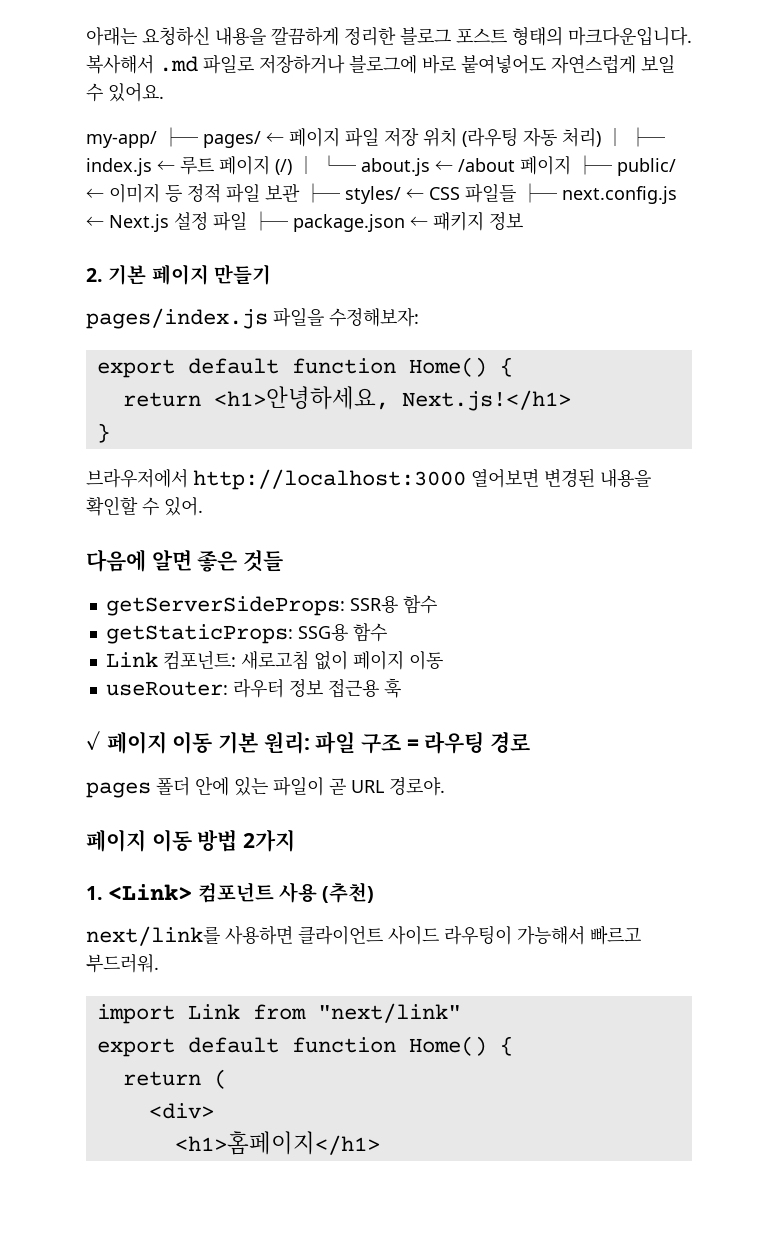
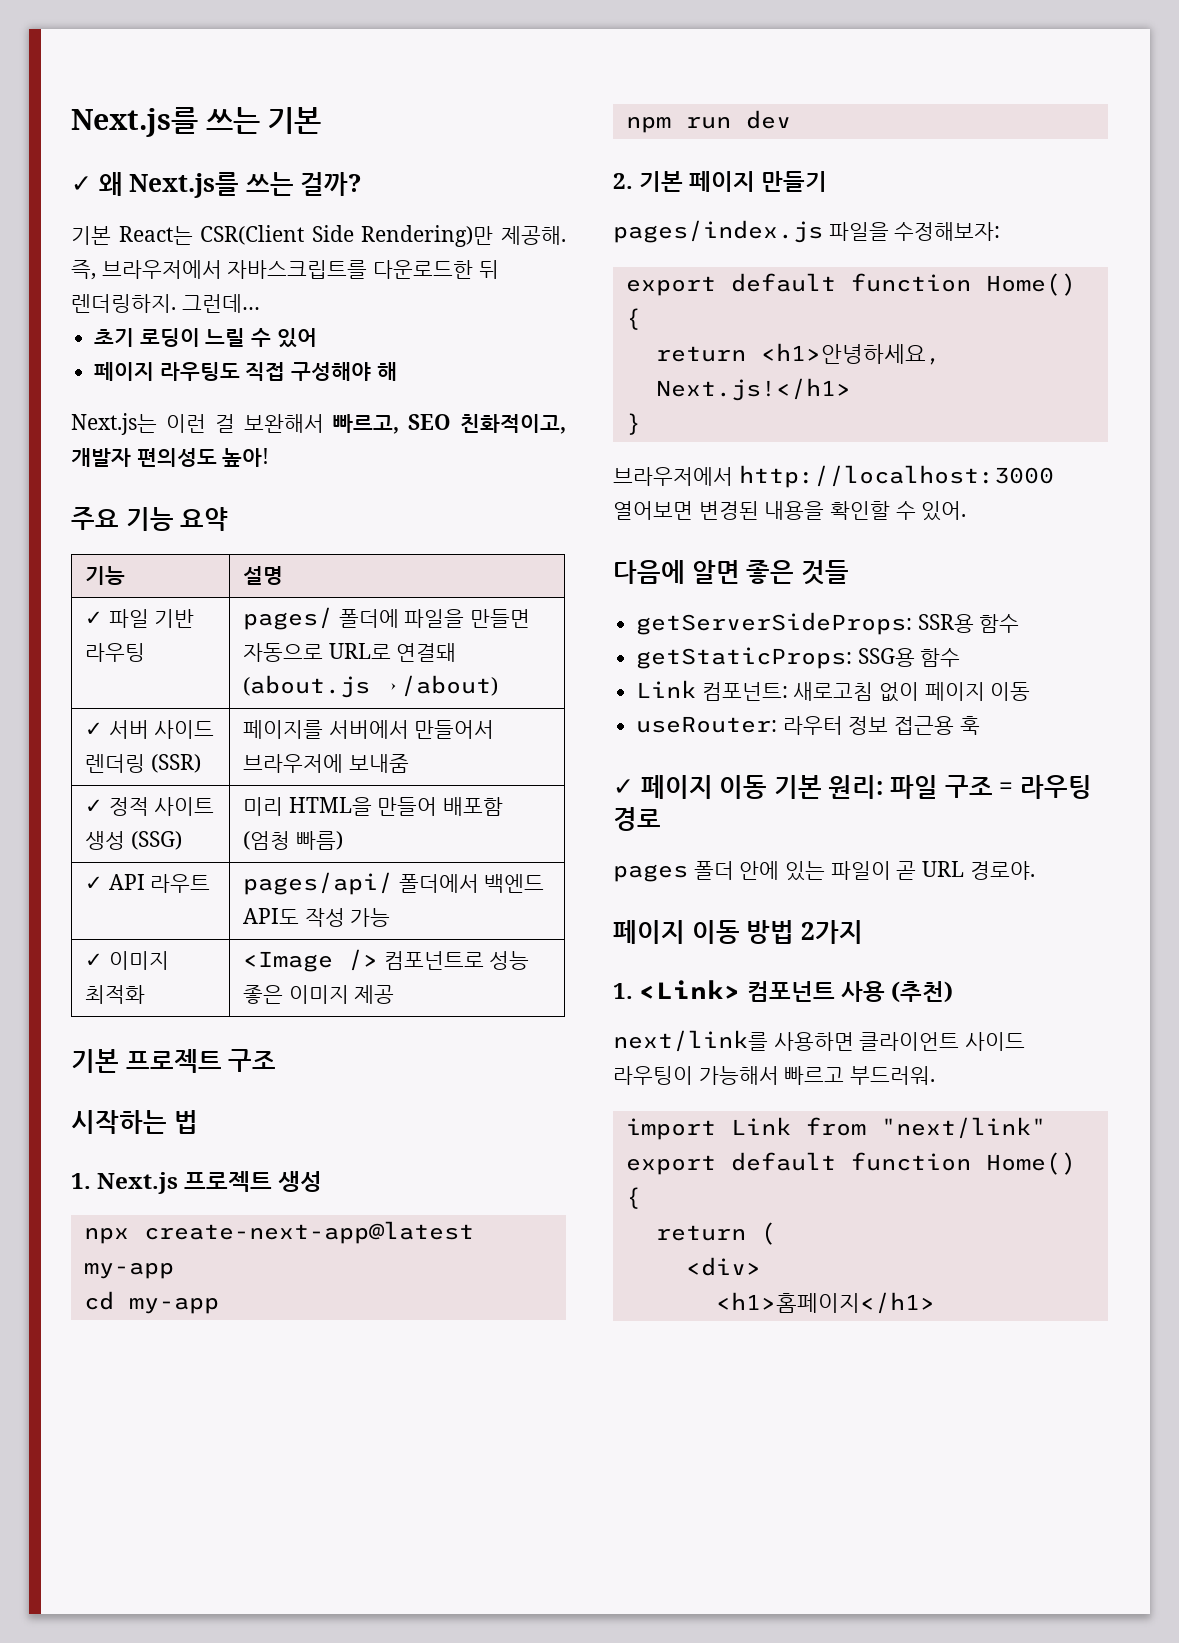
[86,26,692,46] [86,54,675,74] [86,83,164,102] [86,127,665,148] [86,155,676,176] [86,183,677,204] [86,211,523,232] 아래는 요청하신 내용을 깔끔하게 정리한 블로그 포스트 형태의 마크다운입니다. 복사해서 .md 파일로 저장하거나 블로그에 바로 붙여넣어도 자연스럽게 보일 수 있어요. // my-app/ ├─ pages/ ← 페이지 파일 저장 위치 (라우팅 자동 처리) │ ├─ index.js ← 루트 페이지 (/) │ └─ about.js ← /about 페이지 ├─ public/ ← 이미지 등 정적 파일 보관 ├─ styles/ ← CSS 파일들 ├─ next.config.js ← Next.js 설정 파일 ├─ package.json ← 패키지 정보 -> [71,107,322,137] [71,172,362,198] [71,225,566,247] [71,260,499,280] [71,294,260,313] [94,328,317,348] [94,362,397,381] [71,413,566,435] [71,448,270,467] [71,507,229,531] [84,566,125,585] [242,566,283,585] [84,609,195,628] [84,643,145,662] [242,607,530,630] [242,643,457,662] [242,675,499,698] [84,720,215,739] [84,754,201,773] [242,720,495,739] [242,754,409,773] [84,797,215,816] [84,831,182,850] [242,797,503,816] [242,831,343,850] [84,874,211,893] [242,872,545,895] [242,908,391,927] [84,951,169,970] [84,985,145,1004] [242,949,530,972] [242,985,395,1004] [71,1049,277,1073] [71,1110,198,1134] [71,1171,323,1194] [83,1221,474,1244] [83,1262,174,1279] [83,1291,219,1314] [625,110,791,133] Next.js를 쓰는 기본 // ✓ 왜 Next.js를 쓰는 걸까? // 기본 React는 CSR(Client Side Rendering)만 제공해. 즉, 브라우저에서 자바스크립트를 다운로드한 뒤 렌더링하지. 그런데… // 초기 로딩이 느릴 수 있어 // 페이지 라우팅도 직접 구성해야 해 // Next.js는 이런 걸 보완해서 빠르고, SEO 친화적이고, 개발자 편의성도 높아! // 주요 기능 요약 // 기능 | 설명 // ✓ 파일 기반 라우팅 | pages/ 폴더에 파일을 만들면 자동으로 URL로 연결돼 (about.js → /about) // ✓ 서버 사이드 렌더링 (SSR) | 페이지를 서버에서 만들어서 브라우저에 보내줌 // ✓ 정적 사이트 생성 (SSG) | 미리 HTML을 만들어 배포함 (엄청 빠름) // ✓ API 라우트 | pages/api/ 폴더에서 백엔드 API도 작성 가능 // ✓ 이미지 최적화 | <Image /> 컴포넌트로 성능 좋은 이미지 제공 // 기본 프로젝트 구조 // 시작하는 법 // 1. Next.js 프로젝트 생성 // npx create-next-app@latest my-app // cd my-app // npm run dev

